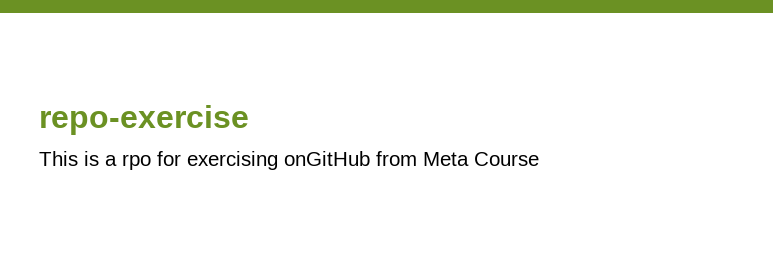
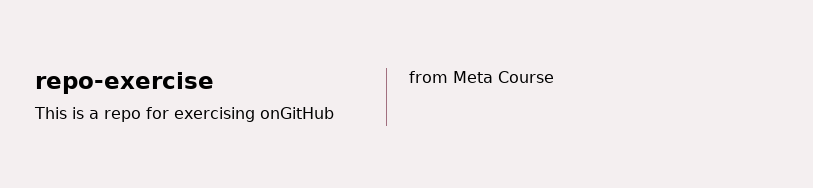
[122,154,151,170] rpo -> [104,110,141,122] repo

